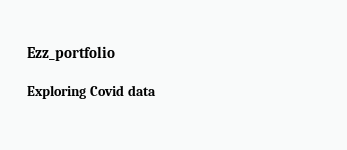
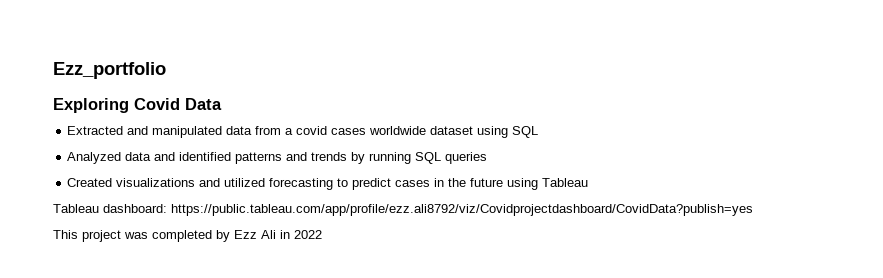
[127,85,156,96] data -> [185,98,222,110] [67,126,539,138] [67,152,488,164] [67,178,589,190] [53,204,753,216] [53,230,322,242] Data // Extracted and manipulated data from a covid cases worldwide dataset using SQL // Analyzed data and identified patterns and trends by running SQL queries // Created visualizations and utilized forecasting to predict cases in the future using Tableau // Tableau dashboard: https://public.tableau.com/app/profile/ezz.ali8792/viz/Covidprojectdashboard/CovidData?publish=yes // This project was completed by Ezz Ali in 2022

